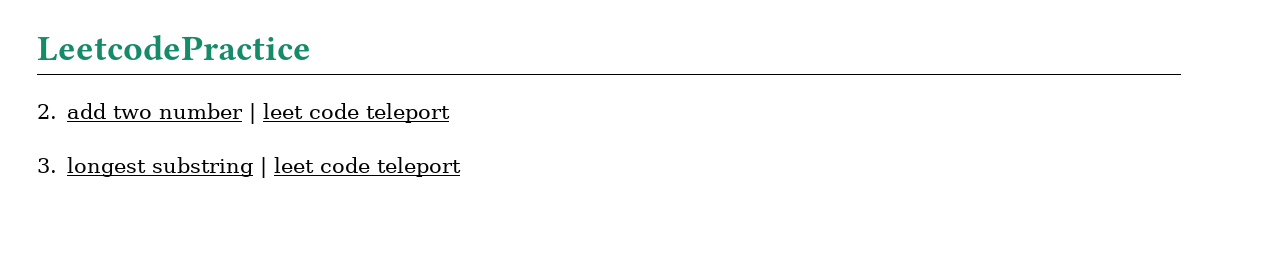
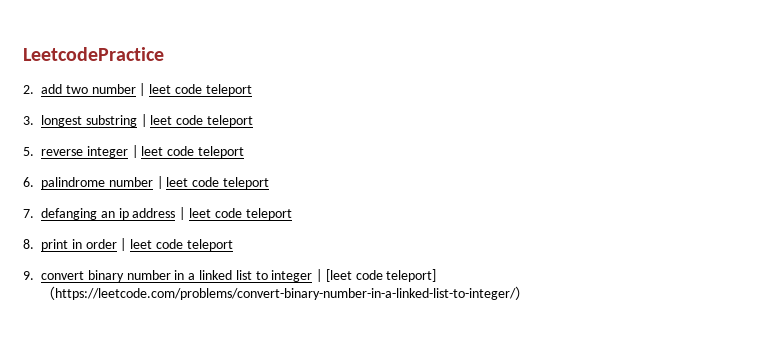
(462, 167) none -> [23,145,244,158] [23,176,269,189] [23,207,292,220] [23,238,233,251] [23,269,437,282] [41,286,530,300] // 5. reverse integer | leet code teleport // 6. palindrome number | leet code teleport // 7. defanging an ip address | leet code teleport // 8. print in order | leet code teleport // 9. convert binary number in a linked list to integer | [leet code teleport]（https://leetcode.com/problems/convert-binary-number-in-a-linked-list-to-integer/）

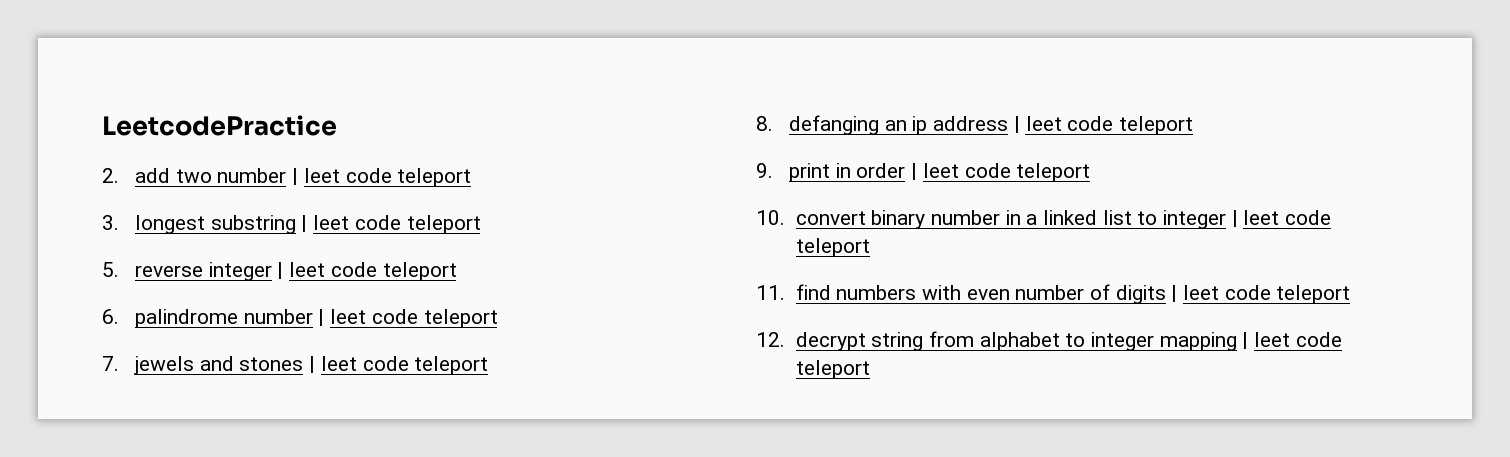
(34, 213) none -> [134,356,489,375] [756,116,773,131] jewels and stones | leet code teleport // 8.
[23,239,34,249] 8. -> [756,163,773,178] 9.
[23,271,34,280] 9. -> [756,210,785,225] 10.
[325,269,437,282] [41,286,530,300] [leet code teleport]（https://leetcode.com/problems/convert-binary-number-in-a-linked-list-to-integer/） -> [1243,210,1331,225] [795,238,870,257] [756,284,1351,304] [756,331,1342,351] [795,360,870,379] leet code teleport // 11. find numbers with even number of digits | leet code teleport // 12. decrypt string from alphabet to integer mapping | leet code teleport

